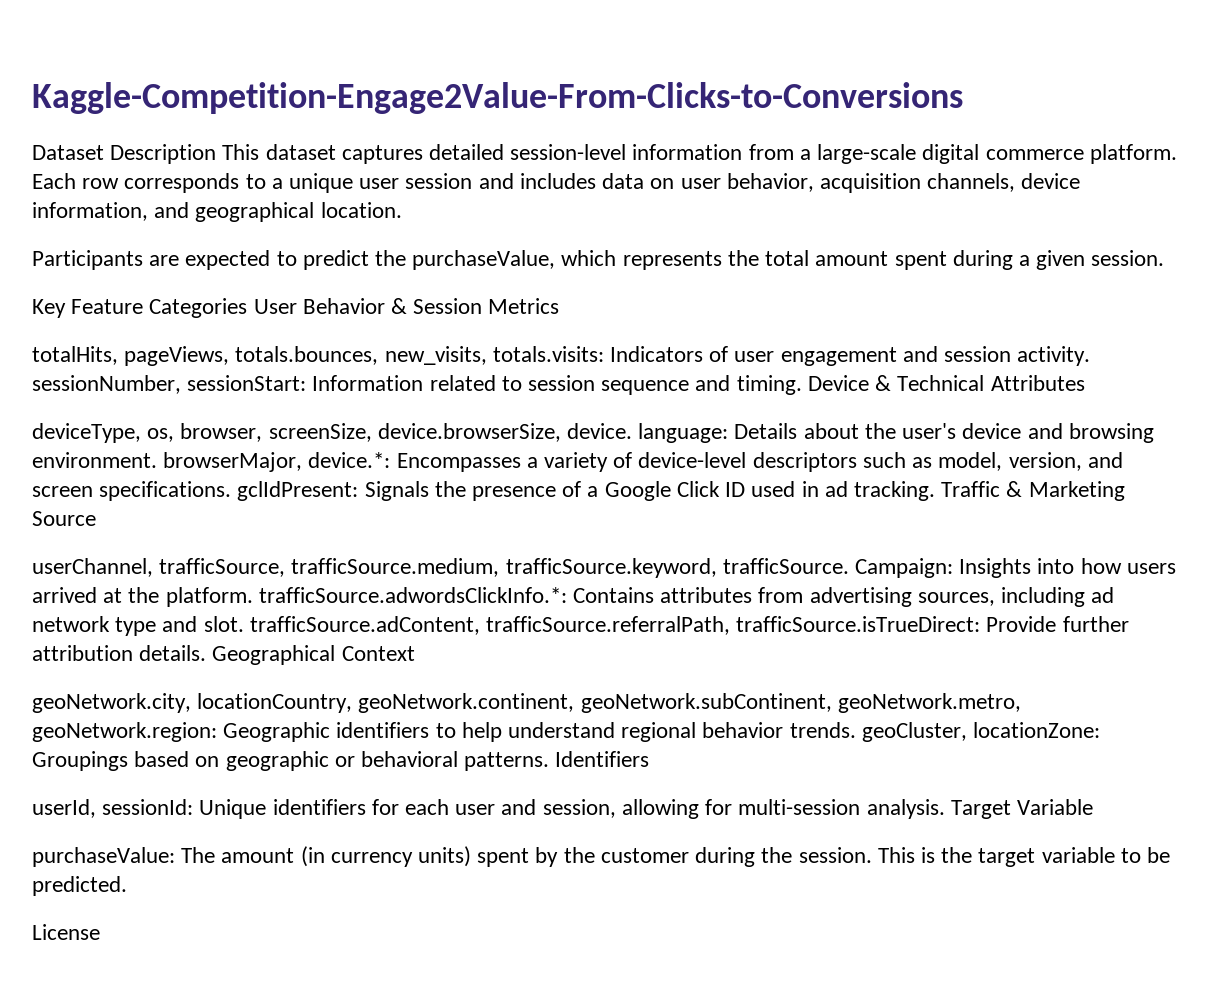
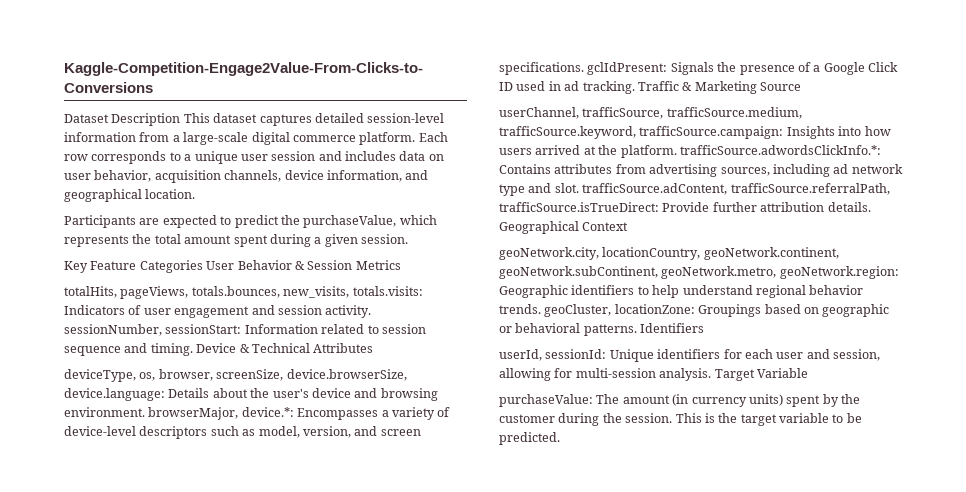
[567,423,729,443] device. language: -> [64,388,165,401] device.language:
[722,558,954,578] trafficSource. Campaign: -> [639,126,784,139] trafficSource.campaign:
[32,924,100,940] // License -> (560, 438) none

